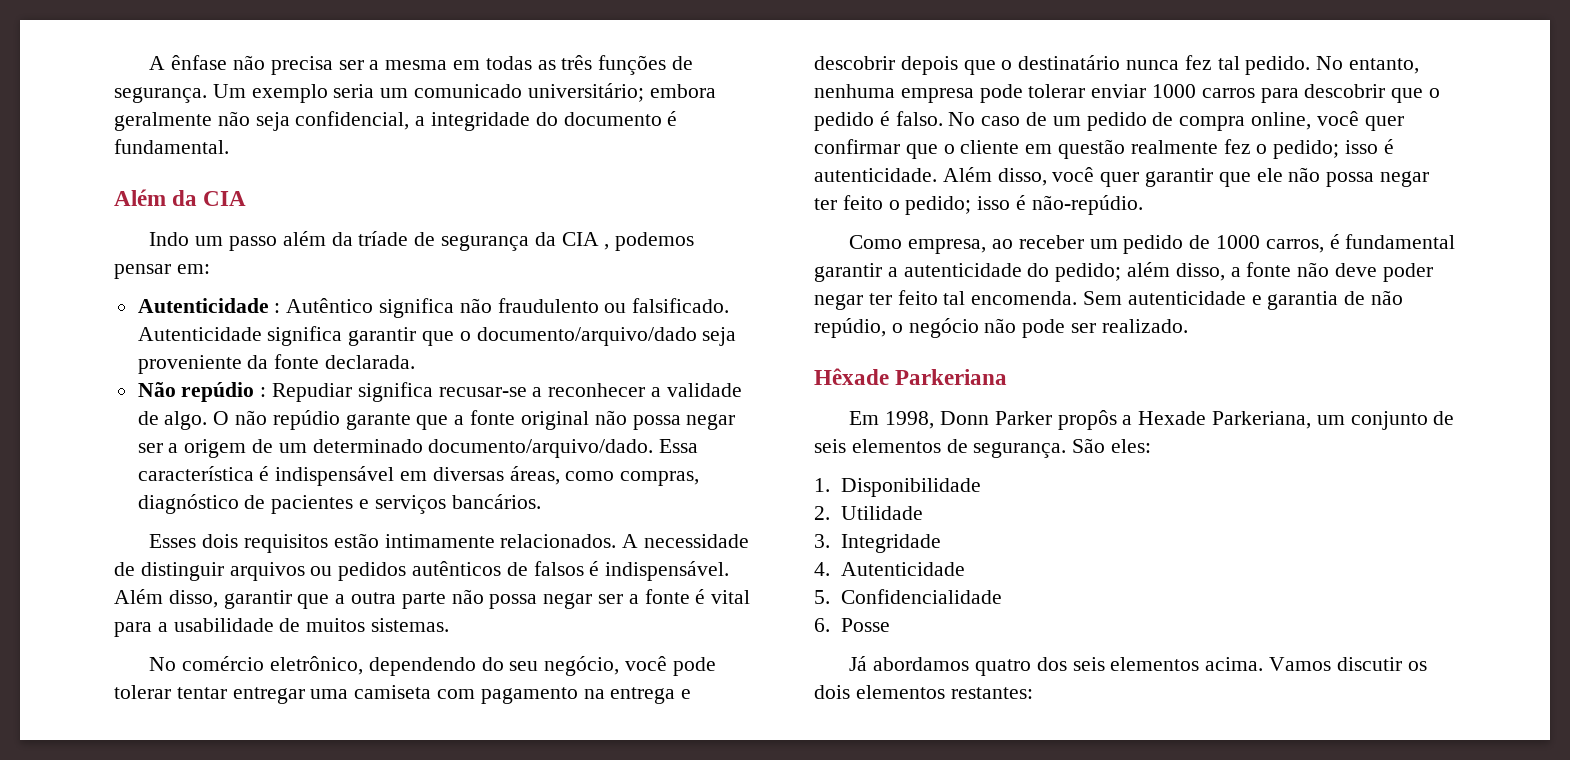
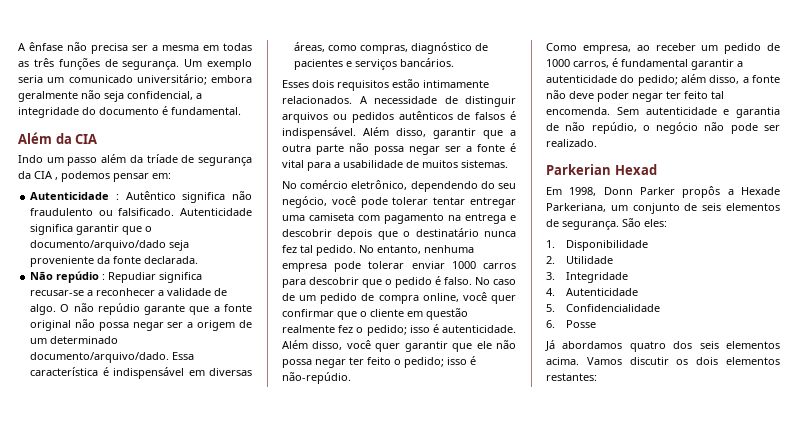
[814,368,1008,385] Hêxade Parkeriana -> [546,164,657,175] Parkerian Hexad

